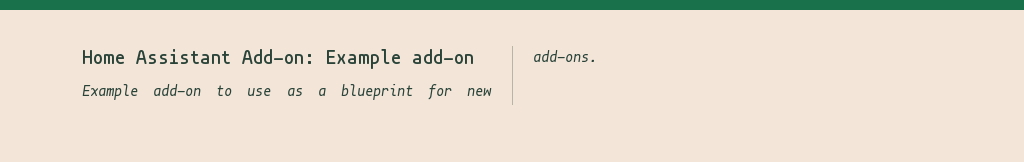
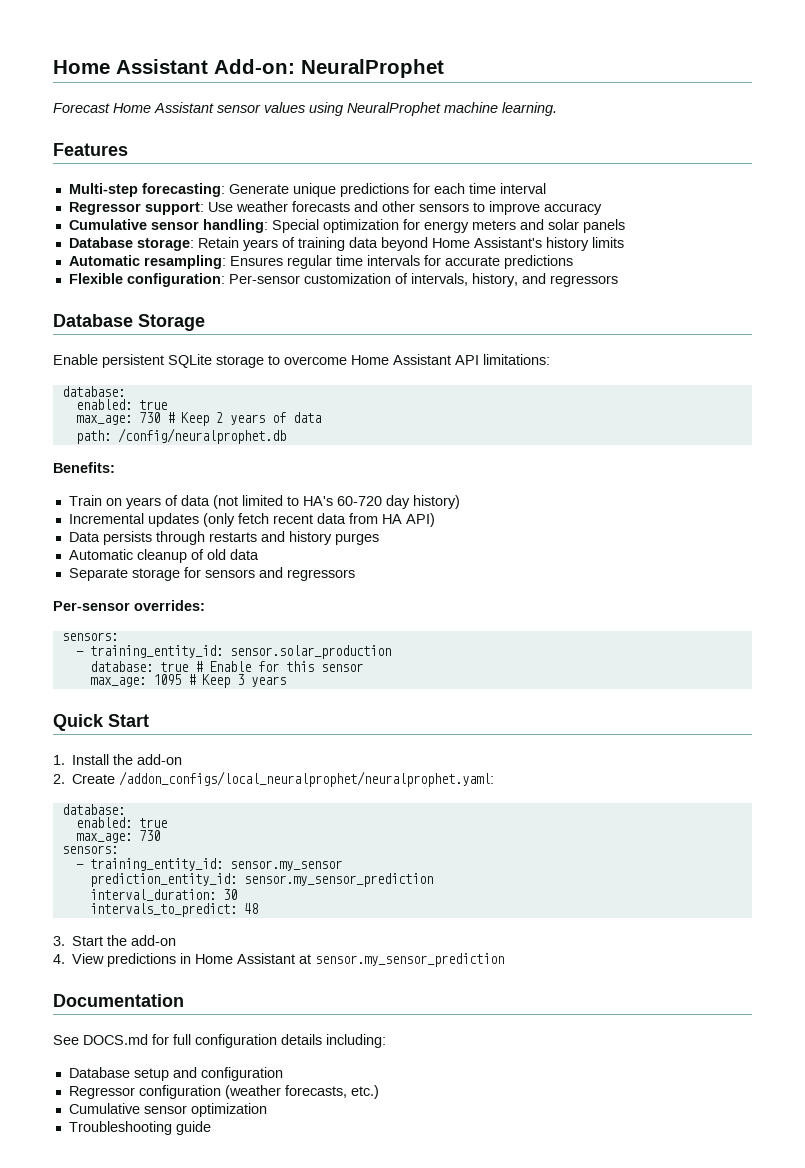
[326,49,474,69] [82,84,492,100] [533,50,597,62] Example add-on // Example add-on to use as a blueprint for new add-ons. -> [301,59,444,78] [53,102,557,116] [53,143,128,156] [68,183,546,197] [68,201,602,215] [68,219,625,233] [68,237,624,251] [68,255,573,269] [68,273,618,287] [53,314,205,331] [53,354,550,368] [61,386,125,397] [75,399,167,410] [75,412,321,426] [75,428,286,444] [53,462,115,473] [68,495,460,509] [68,513,435,527] [68,531,379,545] [68,549,259,563] [68,567,355,581] [53,600,205,611] [61,632,118,641] [75,645,391,659] [89,661,363,672] [89,674,286,688] [53,714,149,731] [53,754,183,765] [53,771,495,787] [61,804,125,815] [75,817,167,828] [75,830,160,843] [61,845,118,854] [75,858,342,871] [89,873,433,887] [89,889,237,901] [89,903,258,917] [53,935,177,946] [53,953,505,967] [53,994,184,1007] [53,1034,386,1048] [68,1067,283,1081] [68,1085,379,1099] [68,1103,267,1117] [68,1121,211,1135] NeuralProphet // Forecast Home Assistant sensor values using NeuralProphet machine learning. // Features // Multi-step forecasting: Generate unique predictions for each time interval // Regressor support: Use weather forecasts and other sensors to improve accuracy // Cumulative sensor handling: Special optimization for energy meters and solar panels // Database storage: Retain years of training data beyond Home Assistant's history limits // Automatic resampling: Ensures regular time intervals for accurate predictions // Flexible configuration: Per-sensor customization of intervals, history, and regressors // Database Storage // Enable persistent SQLite storage to overcome Home Assistant API limitations: // database: // enabled: true // max_age: 730 # Keep 2 years of data // path: /config/neuralprophet.db // Benefits: // Train on years of data (not limited to HA's 60-720 day history) // Incremental updates (only fetch recent data from HA API) // Data persists through restarts and history purges // Automatic cleanup of old data // Separate storage for sensors and regressors // Per-sensor overrides: // sensors: // - training_entity_id: sensor.solar_production // database: true # Enable for this sensor // max_age: 1095 # Keep 3 years // Quick Start // 1. Install the add-on // 2. Create /addon_configs/local_neuralprophet/neuralprophet.yaml: // database: // enabled: true // max_age: 730 // sensors: // - training_entity_id: sensor.my_sensor // prediction_entity_id: sensor.my_sensor_prediction // interval_duration: 30 // intervals_to_predict: 48 // 3. Start the add-on // 4. View predictions in Home Assistant at sensor.my_sensor_prediction // Documentation // See DOCS.md for full configuration details including: // Database setup and configuration // Regressor configuration (weather forecasts, etc.) // Cumulative sensor optimization // Troubleshooting guide

